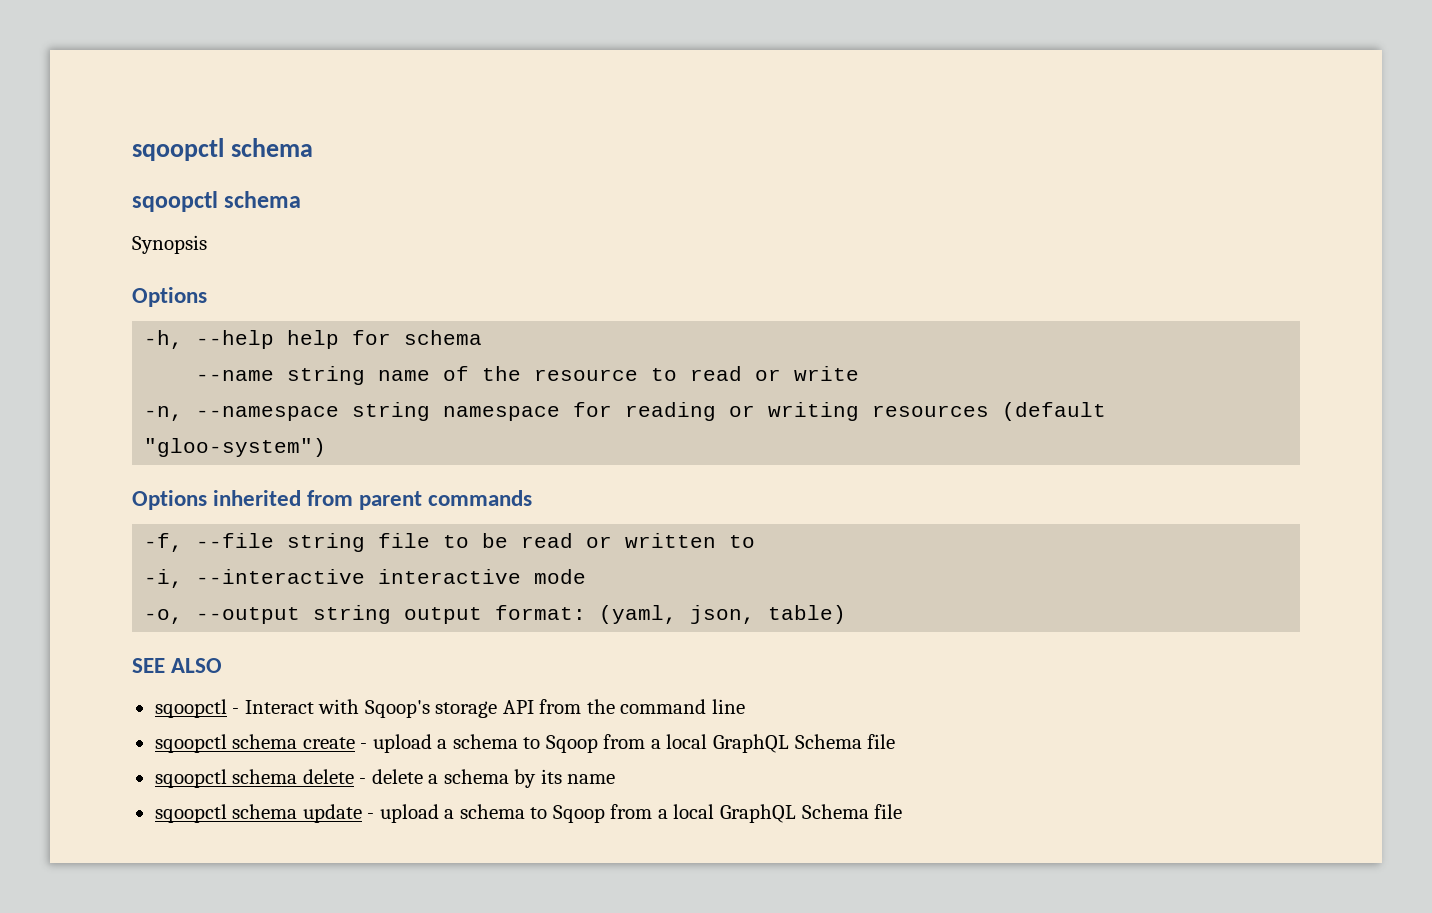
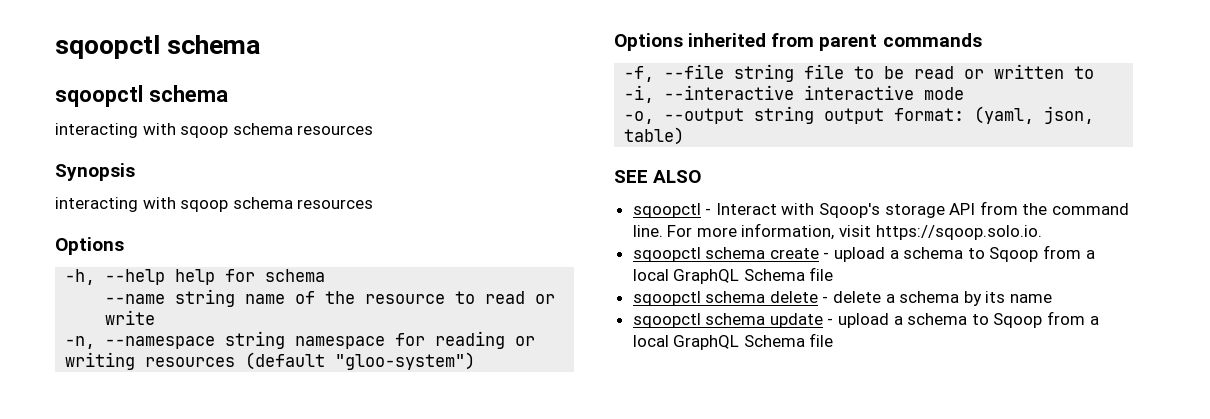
[132,235,207,254] Synopsis -> [55,123,374,138] [55,163,135,181] [55,197,374,212] interacting with sqoop schema resources // Synopsis // interacting with sqoop schema resources
[711,699,745,714] line -> [632,223,1042,240] line. For more information, visit https://sqoop.solo.io.

